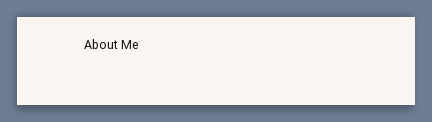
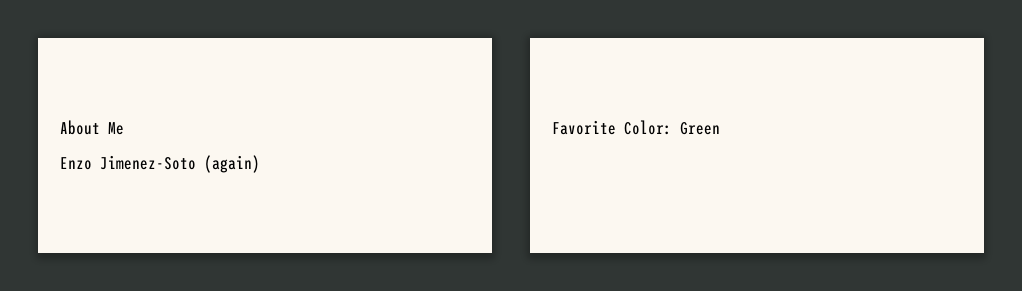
(139, 44) none -> [60,155,260,173] [552,120,720,135] // Enzo Jimenez-Soto (again) // Favorite Color: Green

